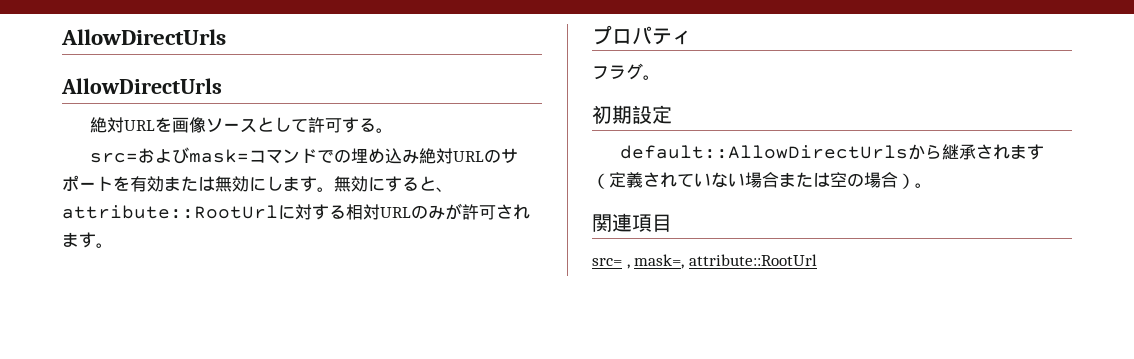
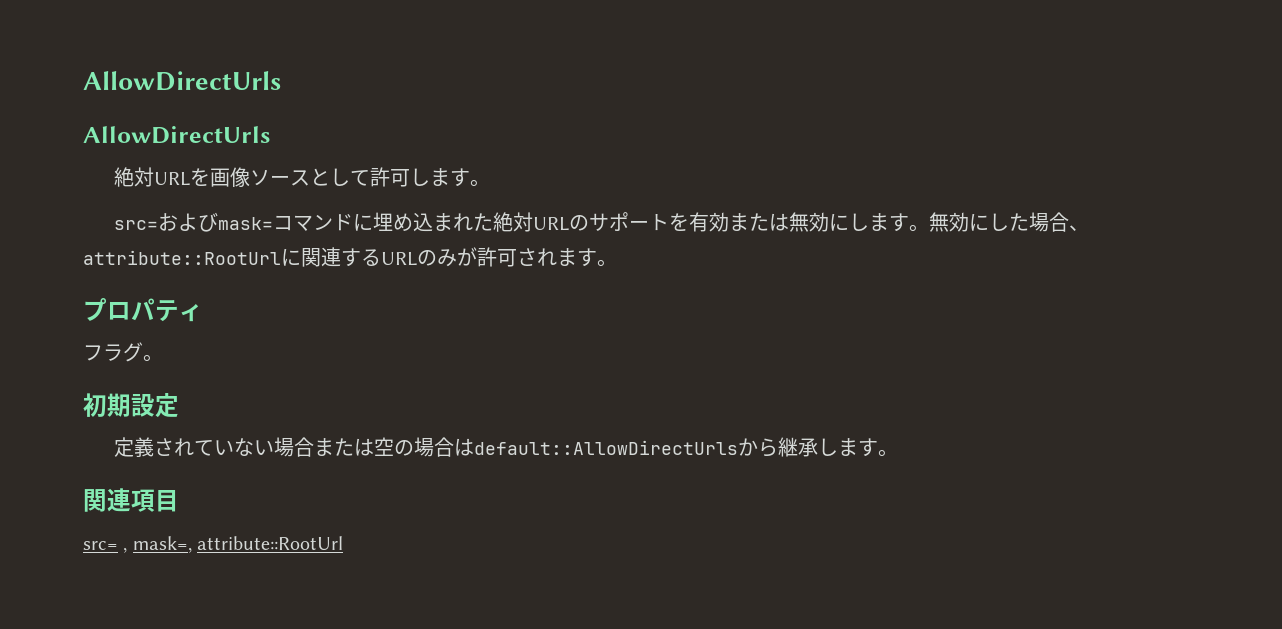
[341,117,376,133] する -> [409,168,470,187] します
[316,148,419,164] での埋め込み -> [352,212,493,232] に埋め込まれた
[385,176,453,192] [62,204,380,220] すると、attribute::RootUrlに対する相対 -> [988,212,1089,232] [83,247,381,267] した場合、attribute::RootUrlに関連する
[619,144,1044,160] [592,173,609,189] default::AllowDirectUrlsから継承されます（ -> (179, 405) none
[898,173,915,189] ） -> [453,437,878,457] はdefault::AllowDirectUrlsから継承します

